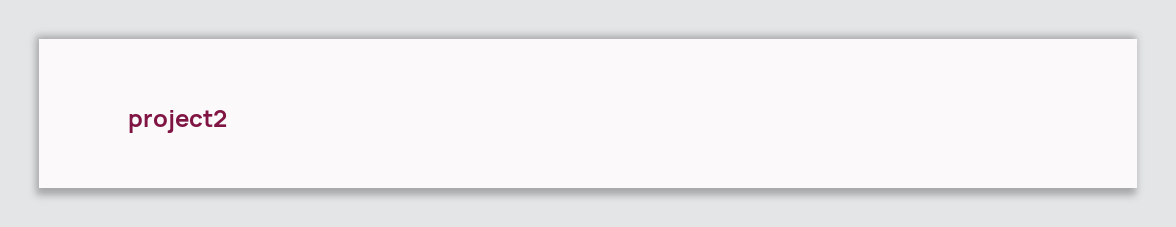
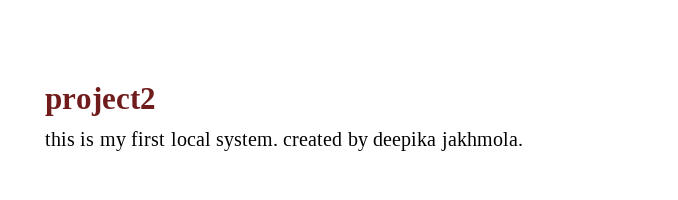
(227, 121) none -> [45,131,523,151] // this is my first local system. created by deepika jakhmola.

